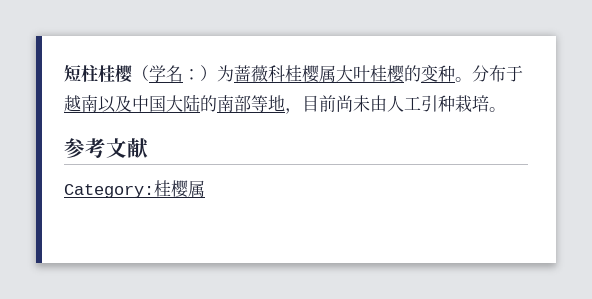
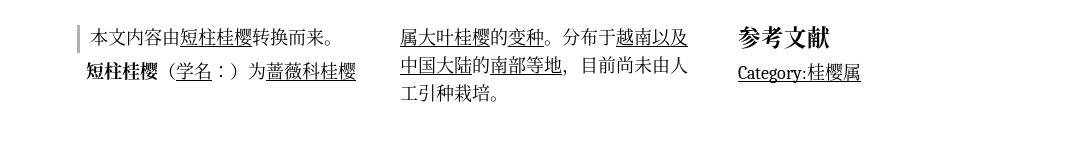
(64, 73) none -> [89,28,342,47] 本文内容由短柱桂樱转换而来。 //

